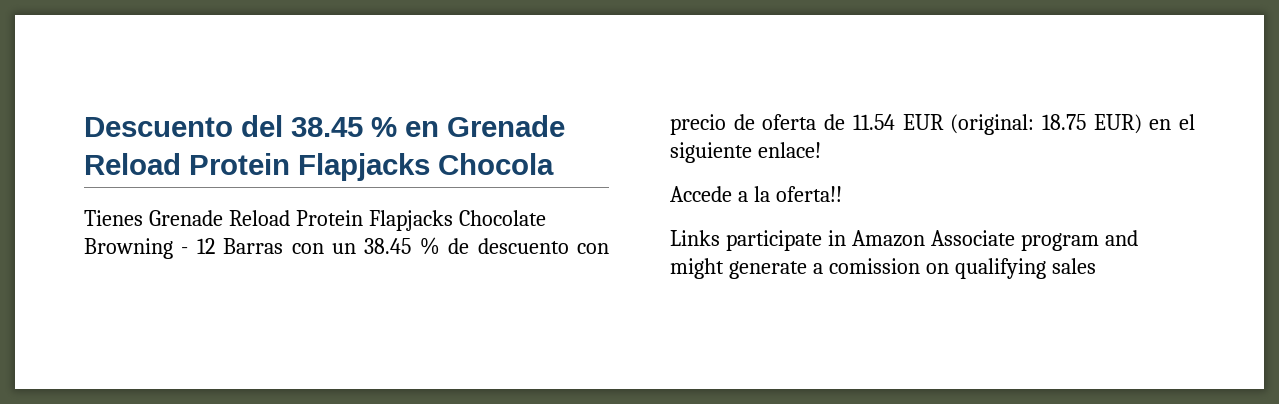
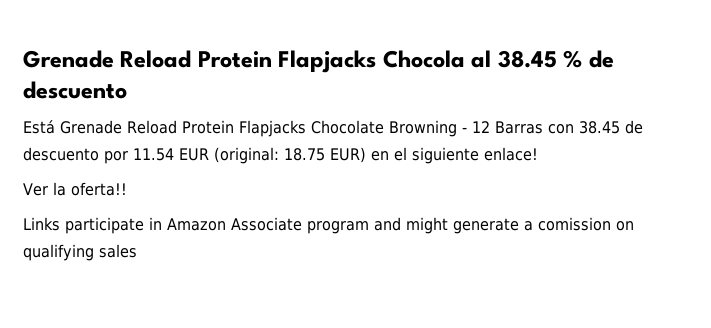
[84,115,439,137] Descuento del 38.45 % en -> (23, 59) none
[84,210,143,226] // Tienes -> [471,50,614,68] [23,81,127,99] [23,120,55,134] al 38.45 % de descuento // Está
[332,237,609,255] [670,114,846,135] un 38.45 % de descuento con precio de oferta de -> [579,120,643,134] [23,147,128,164] 38.45 de descuento por
[670,186,748,202] Accede a -> [23,183,48,196] Ver

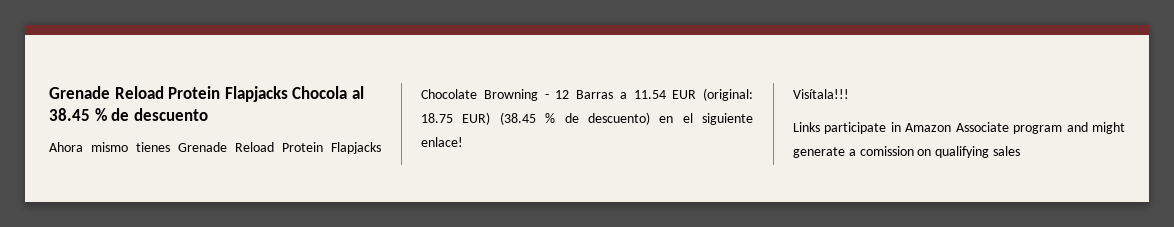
[23,120,55,134] Está -> [49,142,170,152] Ahora mismo tienes
[548,120,643,134] [23,147,128,164] con 38.45 de descuento por -> [619,92,627,99] a
(366, 155) none -> [499,112,650,125] (38.45 % de descuento)
[23,182,127,196] Ver la oferta!! -> [793,89,849,99] Visítala!!!

